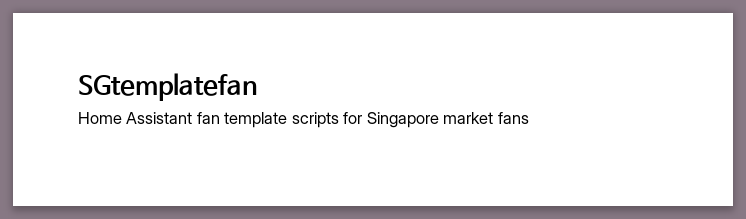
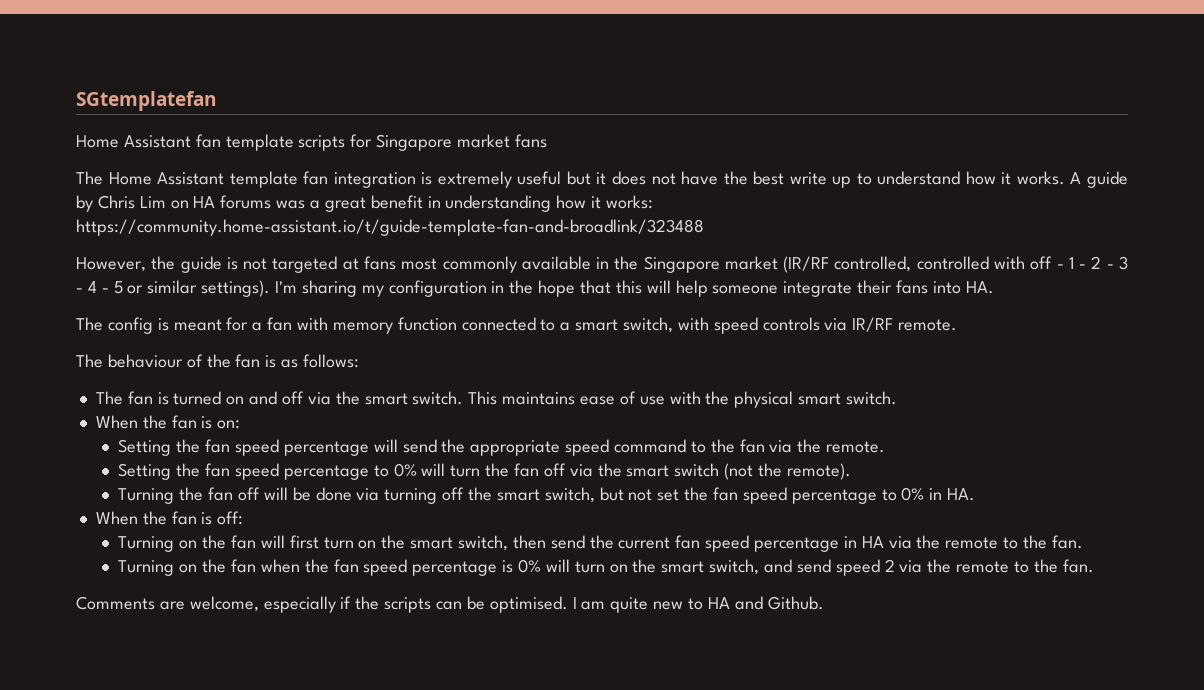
(529, 118) none -> [76,171,1128,188] [76,195,654,212] [76,219,704,236] [76,256,1128,273] [76,280,994,297] [76,317,958,334] [76,354,360,368] [95,391,898,408] [95,415,241,429] [118,439,886,456] [118,463,851,480] [118,487,976,504] [95,511,244,525] [118,535,1083,552] [118,559,1094,576] [76,596,824,613] // The Home Assistant template fan integration is extremely useful but it does not have the best write up to understand how it works. A guide by Chris Lim on HA forums was a great benefit in understanding how it works: https://community.home-assistant.io/t/guide-template-fan-and-broadlink/323488 // However, the guide is not targeted at fans most commonly available in the Singapore market (IR/RF controlled, controlled with off - 1 - 2 - 3 - 4 - 5 or similar settings). I'm sharing my configuration in the hope that this will help someone integrate their fans into HA. // The config is meant for a fan with memory function connected to a smart switch, with speed controls via IR/RF remote. // The behaviour of the fan is as follows: // The fan is turned on and off via the smart switch. This maintains ease of use with the physical smart switch. // When the fan is on: // Setting the fan speed percentage will send the appropriate speed command to the fan via the remote. // Setting the fan speed percentage to 0% will turn the fan off via the smart switch (not the remote). // Turning the fan off will be done via turning off the smart switch, but not set the fan speed percentage to 0% in HA. // When the fan is off: // Turning on the fan will first turn on the smart switch, then send the current fan speed percentage in HA via the remote to the fan. // Turning on the fan when the fan speed percentage is 0% will turn on the smart switch, and send speed 2 via the remote to the fan. // Comments are welcome, especially if the scripts can be optimised. I am quite new to HA and Github.

